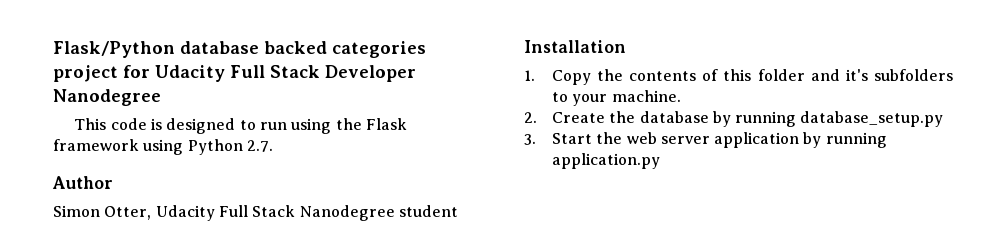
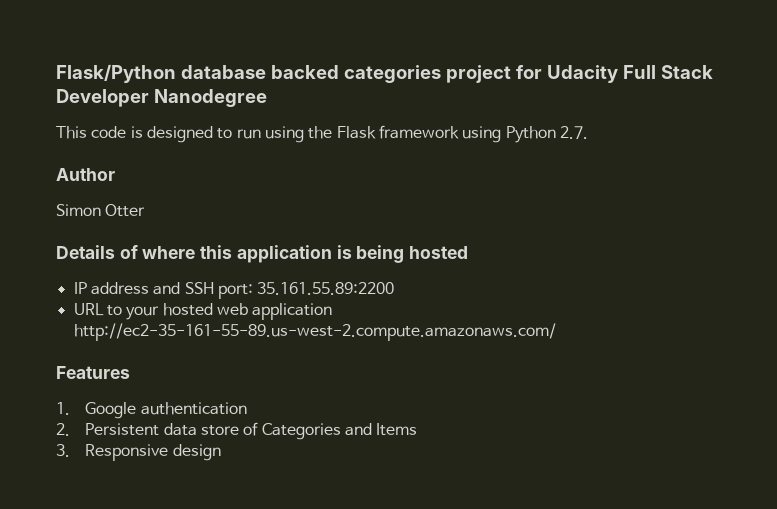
[104,205,458,221] [524,40,626,53] [524,69,953,85] [551,90,681,106] [524,111,944,127] [524,132,887,148] [551,153,660,169] Otter, Udacity Full Stack Nanodegree student // Installation // 1. Copy the contents of this folder and it's subfolders to your machine. // 2. Create the database by running database_setup.py // 3. Start the web server application by running application.py -> [105,204,146,217] [56,245,469,263] [73,282,395,299] [73,303,333,320] [73,323,556,341] [56,366,130,379] [56,402,247,419] [56,422,418,440] [56,444,221,461] Otter // Details of where this application is being hosted // IP address and SSH port: 35.161.55.89:2200 // URL to your hosted web application http://ec2-35-161-55-89.us-west-2.compute.amazonaws.com/ // Features // 1. Google authentication // 2. Persistent data store of Categories and Items // 3. Responsive design

